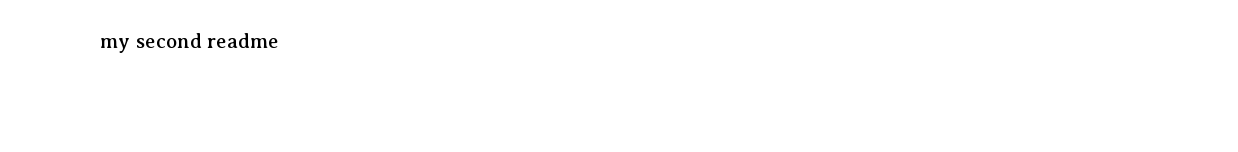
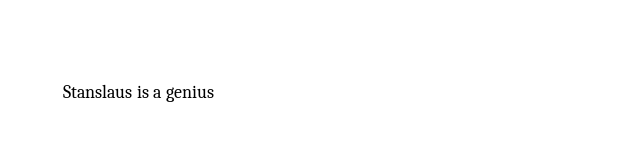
[100,33,280,53] my second readme -> [63,84,215,102] Stanslaus is a genius

